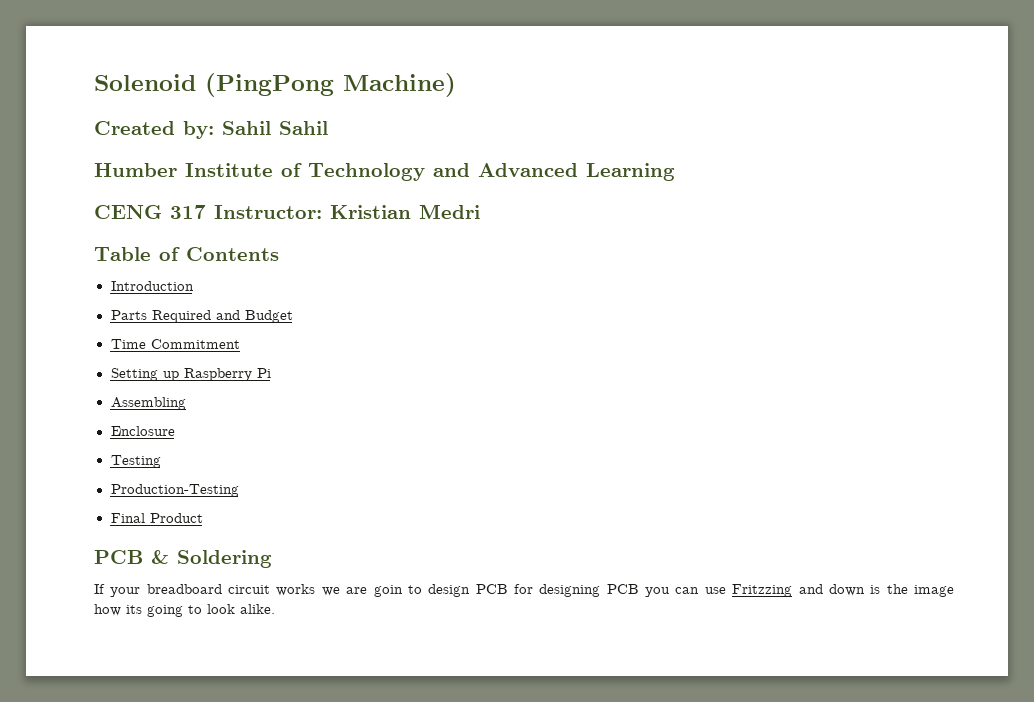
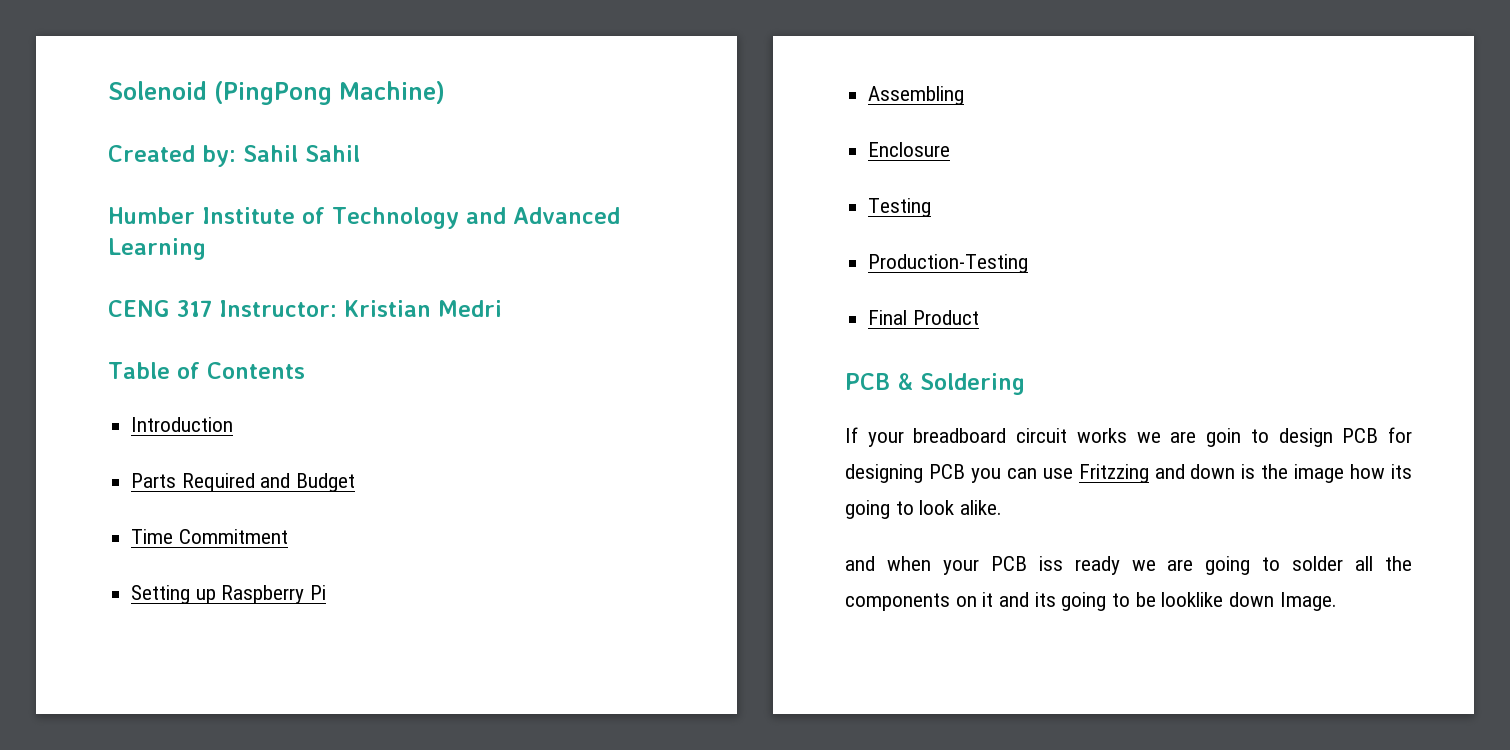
(275, 609) none -> [845,556,1412,575] [845,592,1337,611] // and when your PCB iss ready we are going to solder all the components on it and its going to be looklike down Image.

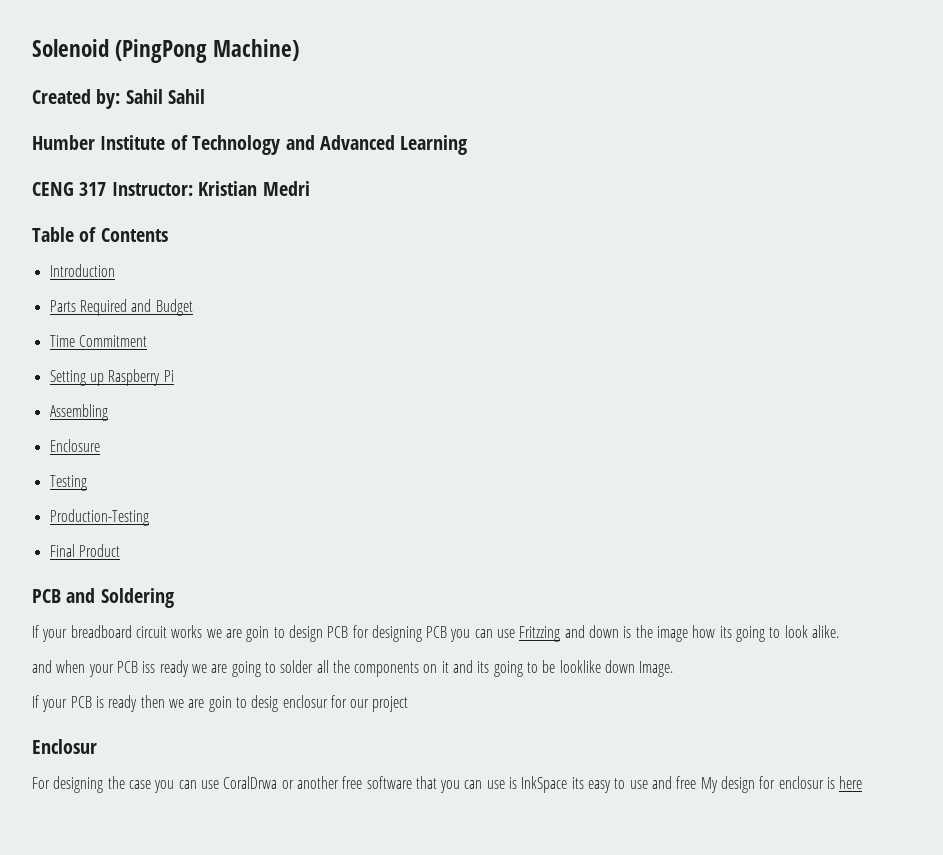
[897,373,913,390] & -> [66,588,96,603] and
(1337, 601) none -> [32,695,409,712] [32,739,97,754] [32,776,863,793] // If your PCB is ready then we are goin to desig enclosur for our project // Enclosur // For designing the case you can use CoralDrwa or another free software that you can use is InkSpace its easy to use and free My design for enclosur is here

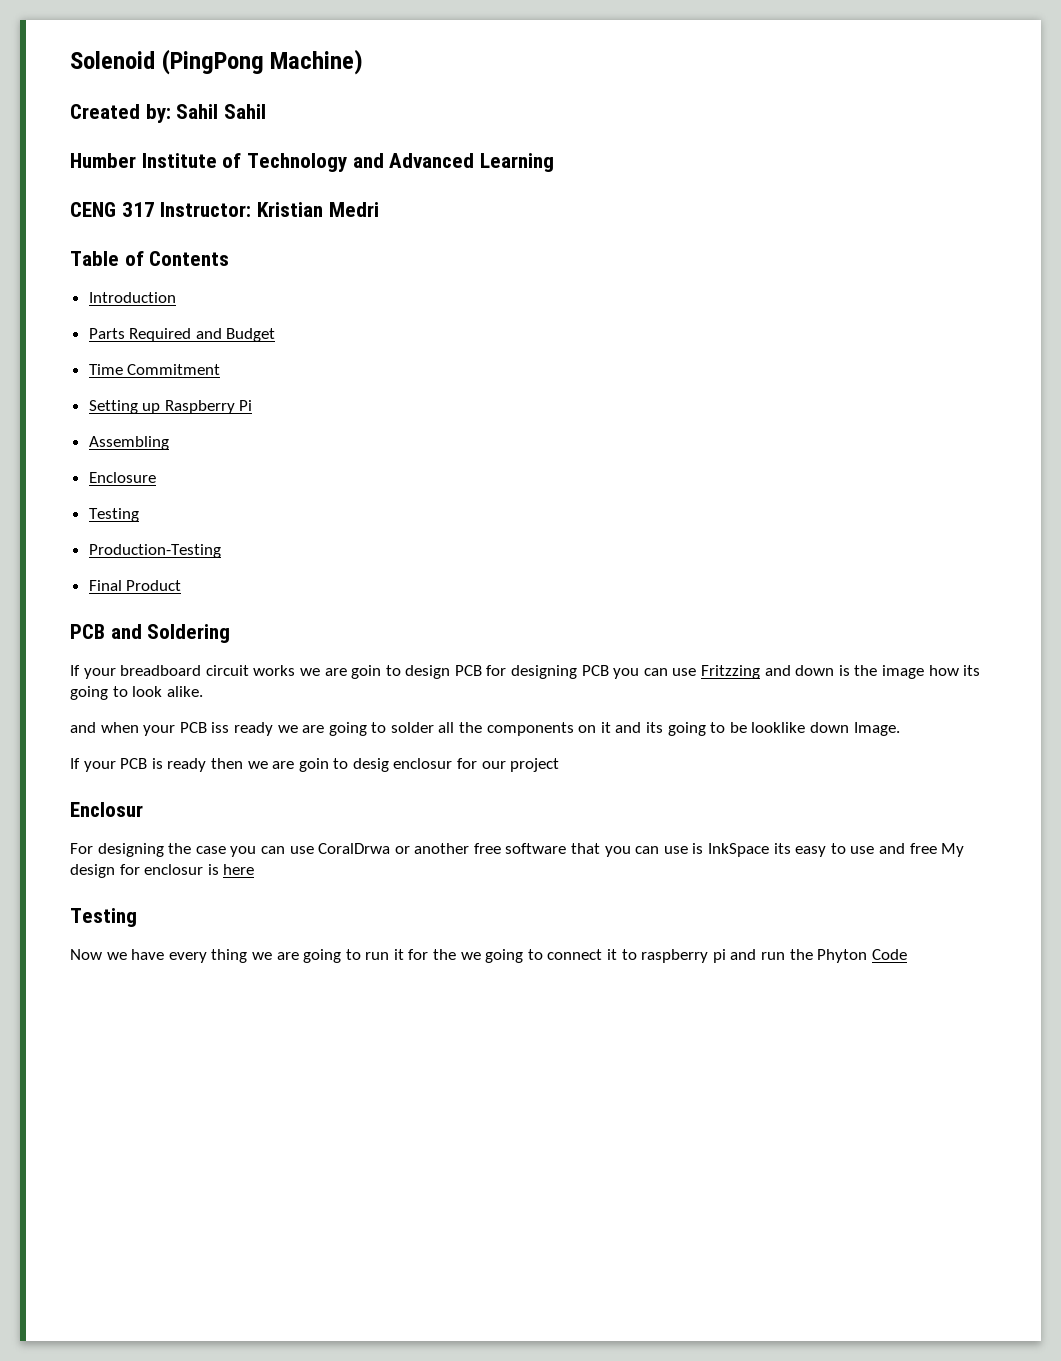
(863, 782) none -> [70,908,137,927] [70,949,907,963] // Testing // Now we have every thing we are going to run it for the we going to connect it to raspberry pi and run the Phyton Code

